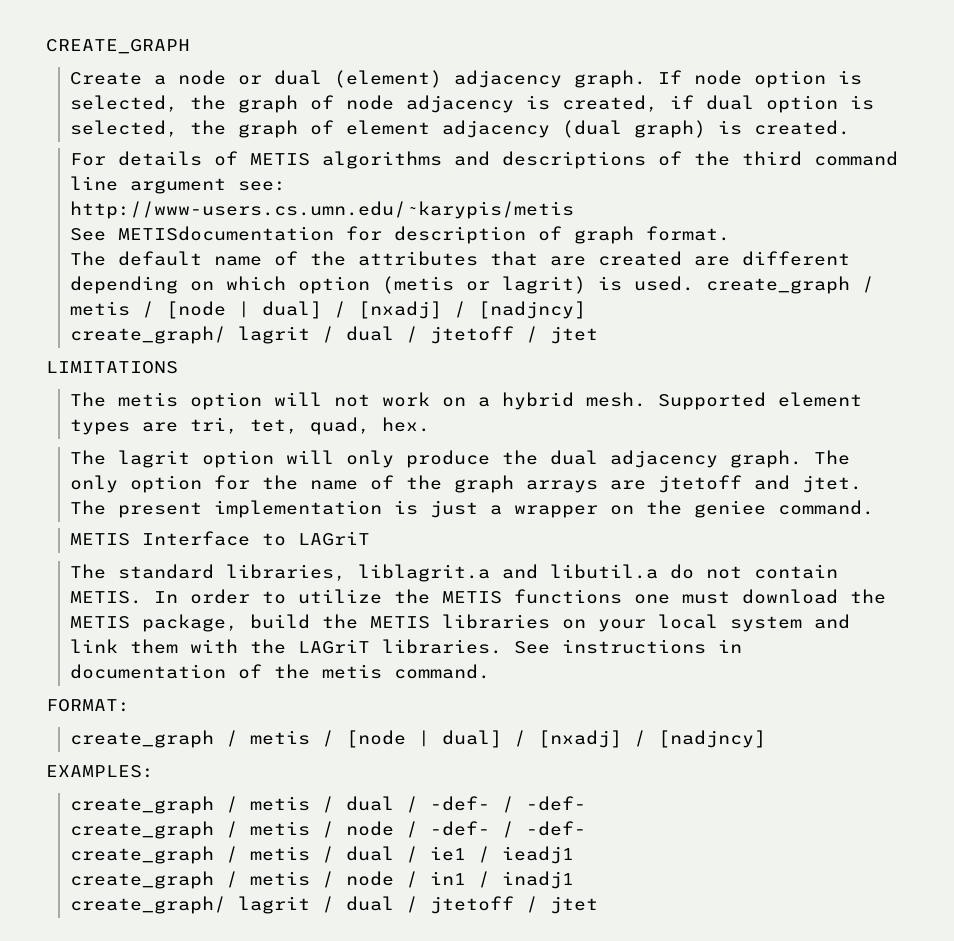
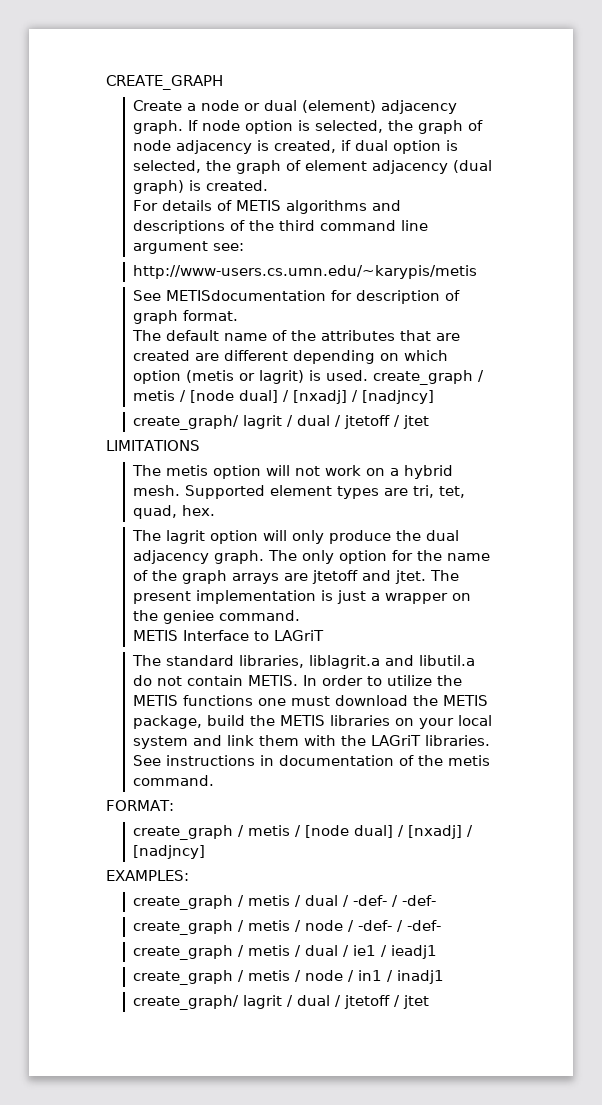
[237,301,250,318] | -> (235, 396) none
[417,730,430,747] | -> (350, 831) none

